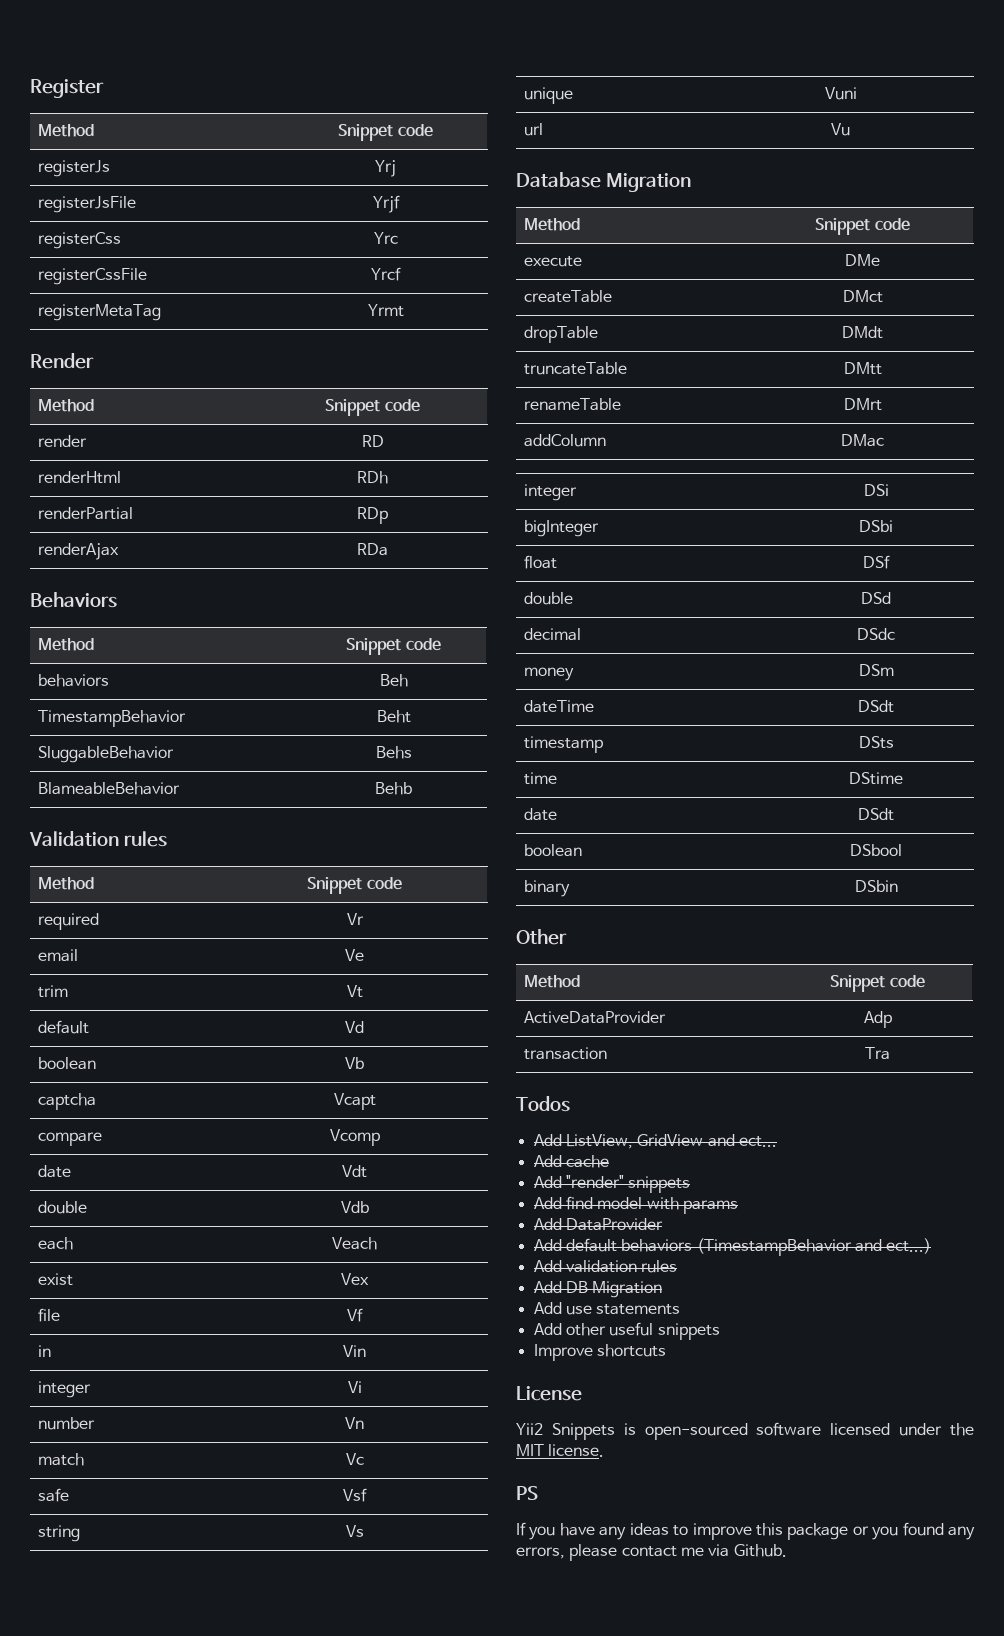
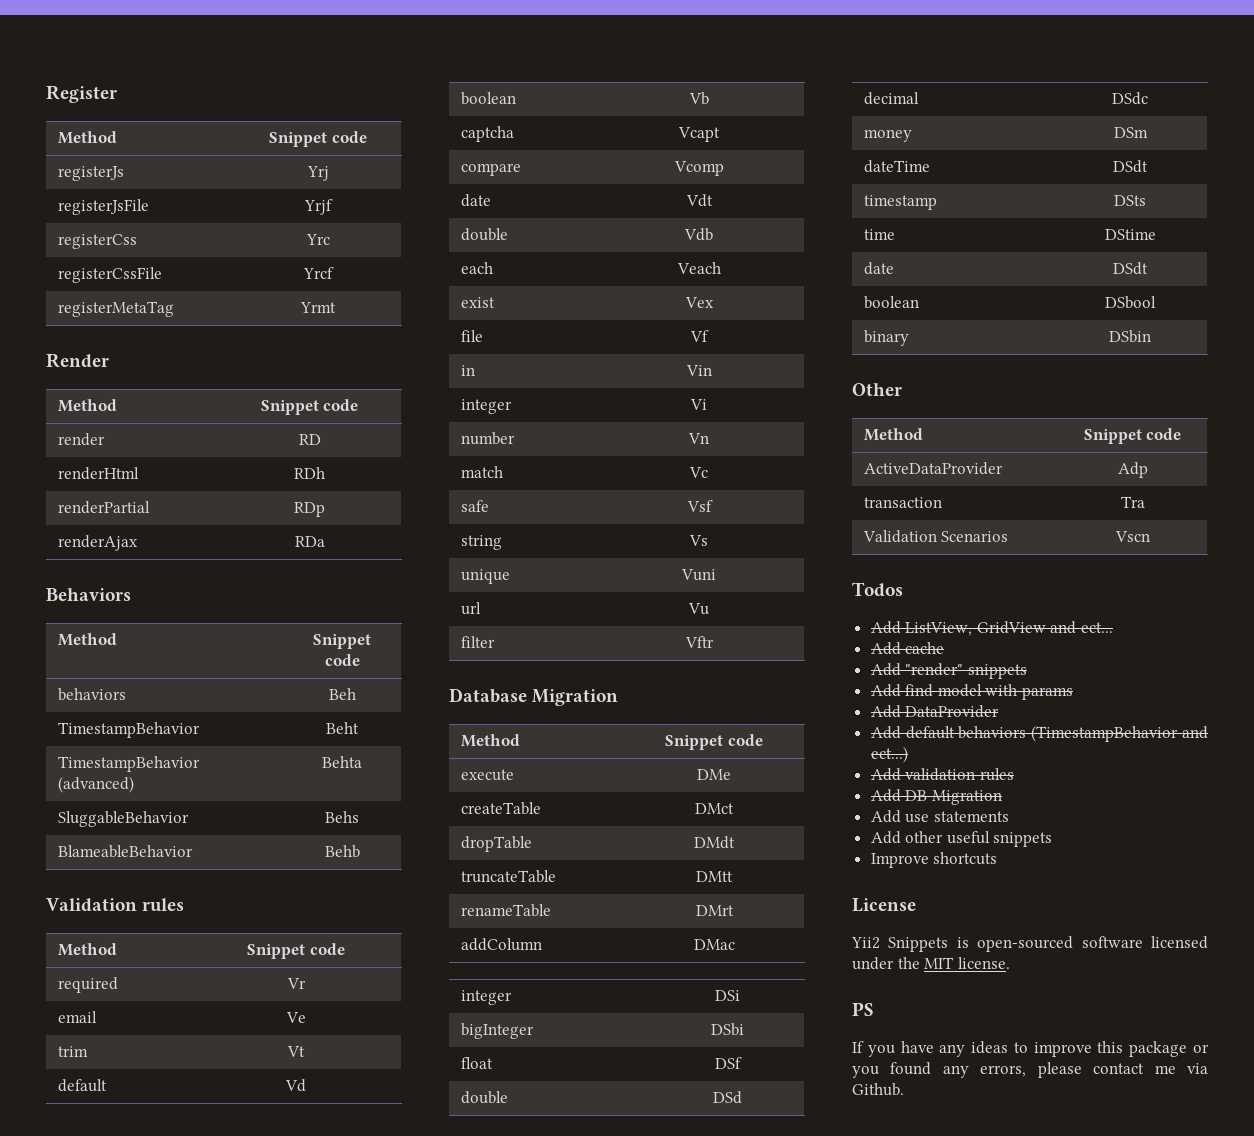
(411, 716) none -> [57,756,200,772] [57,776,134,793] [322,756,362,768] // TimestampBehavior (advanced) | Behta
(850, 129) none -> [460,636,495,648] [684,636,714,648] // filter | Vftr
(891, 1053) none -> [862,530,1009,543] [1114,531,1150,542] // Validation Scenarios | Vscn

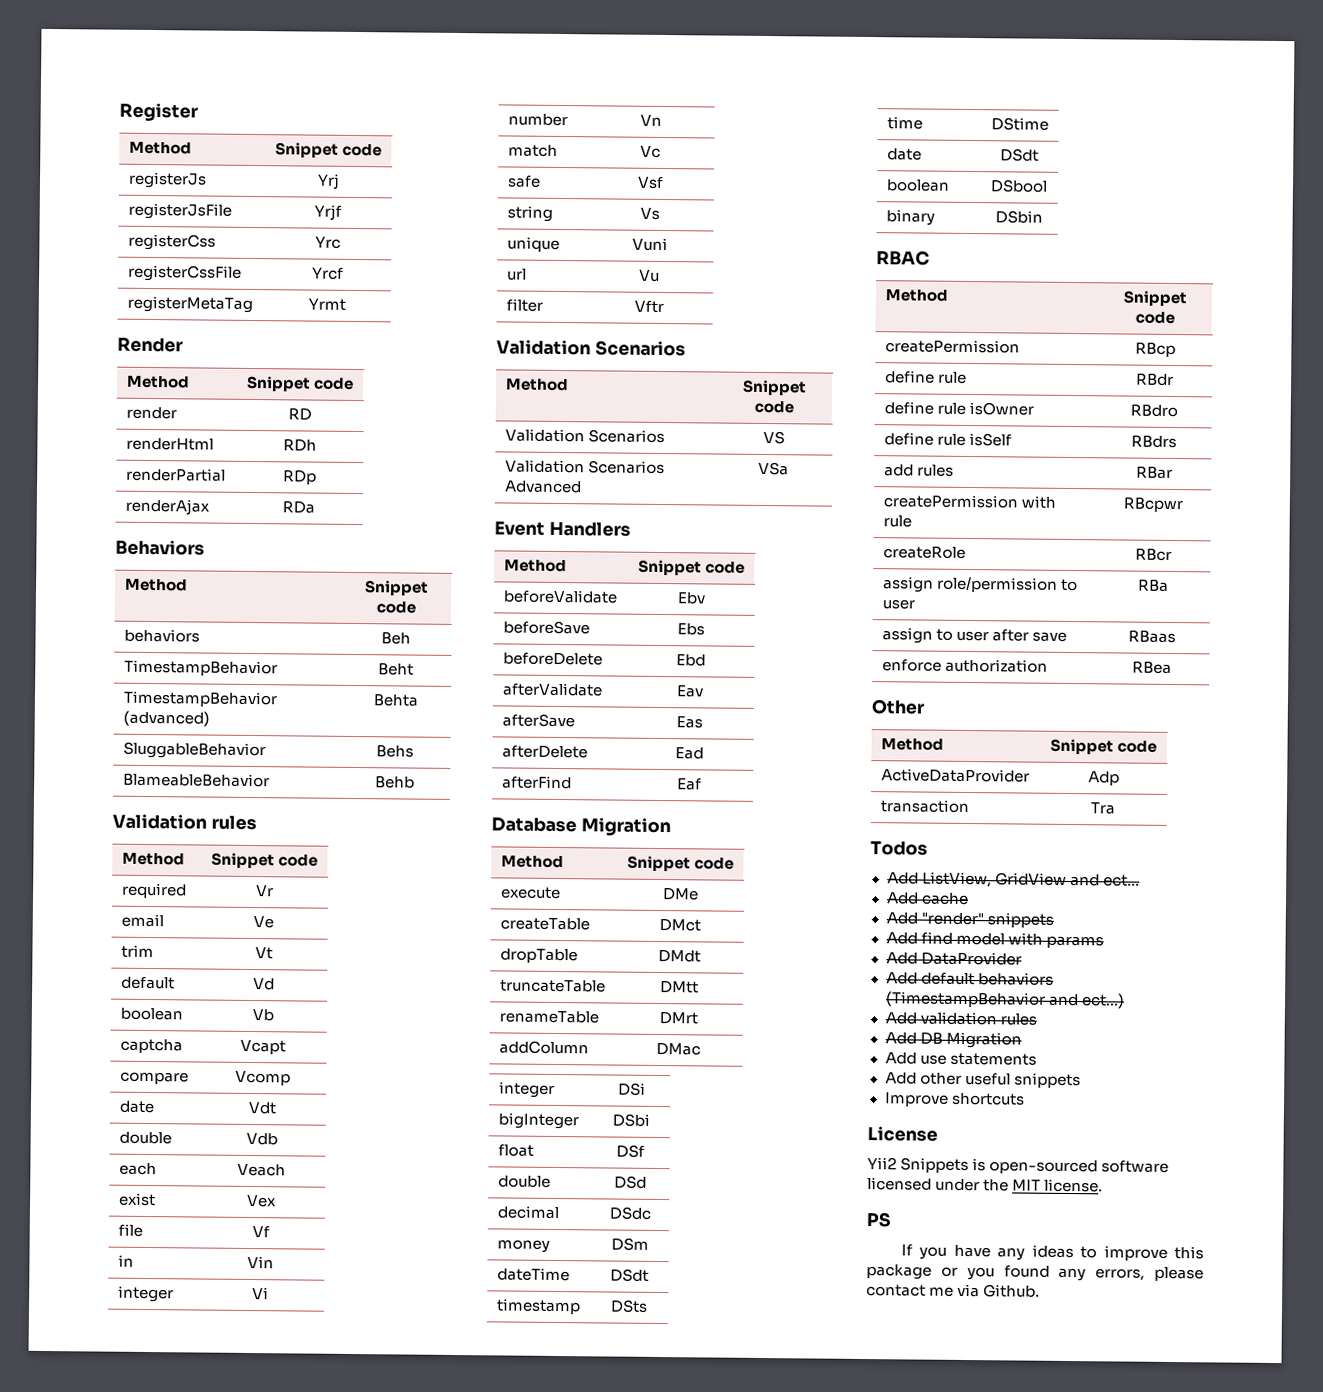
(714, 642) none -> [496,339,686,357] [504,378,569,392] [741,379,807,396] [753,400,794,414] [504,428,665,444] [762,430,785,445] [504,459,665,475] [503,480,582,494] [758,461,789,476] [494,521,631,537] [503,559,567,573] [637,559,746,576] [502,589,618,604] [676,592,706,605] [502,620,590,635] [676,623,705,636] [502,652,603,666] [675,654,706,667] [501,682,603,697] [676,685,704,698] [501,713,575,728] [676,716,703,729] [501,745,588,759] [675,747,704,760] [501,775,572,790] [677,778,702,791] // Validation Scenarios // Method | Snippet code // Validation Scenarios | VS // Validation Scenarios Advanced | VSa // Event Handlers // Method | Snippet code // beforeValidate | Ebv // beforeSave | Ebs // beforeDelete | Ebd // afterValidate | Eav // afterSave | Eas // afterDelete | Ead // afterFind | Eaf
(1151, 336) none -> [876,250,930,266] [884,289,948,302] [1123,290,1187,307] [1135,311,1175,324] [884,339,1020,354] [1134,342,1176,358] [884,370,967,384] [1136,373,1174,386] [883,401,1034,416] [1130,404,1178,418] [883,432,1012,447] [1131,435,1177,449] [883,464,954,477] [1135,466,1173,479] [882,494,1056,509] [882,515,912,528] [1123,497,1183,513] [882,546,966,559] [1134,548,1172,561] [882,576,1078,593] [881,599,915,610] [1137,579,1169,592] [881,627,1067,644] [1128,630,1176,644] [881,658,1048,673] [1132,661,1172,674] // RBAC // Method | Snippet code // createPermission | RBcp // define rule | RBdr // define rule isOwner | RBdro // define rule isSelf | RBdrs // add rules | RBar // createPermission with rule | RBcpwr // createRole | RBcr // assign role/permission to user | RBa // assign to user after save | RBaas // enforce authorization | RBea
[862,530,1009,543] [1114,531,1150,542] // Validation Scenarios | Vscn -> (1115, 808) none

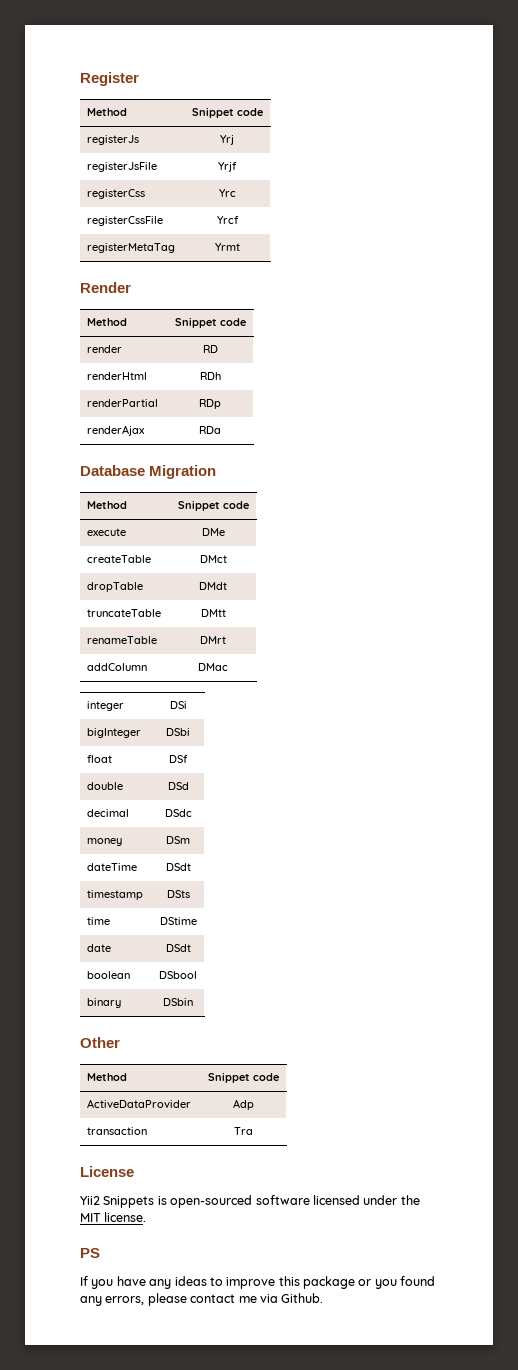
[115,539,205,556] [124,578,188,592] [364,580,429,596] [376,601,416,614] [123,628,200,643] [381,632,411,645] [123,659,278,677] [378,663,414,676] [122,690,278,708] [122,710,210,727] [372,694,419,707] [122,741,266,760] [376,745,414,758] [122,772,270,788] [375,776,415,789] [112,813,257,831] [121,852,185,866] [210,852,319,869] [121,882,187,899] [255,885,274,897] [120,913,164,928] [253,916,274,929] [120,944,154,959] [254,947,273,960] [120,976,175,990] [252,978,275,991] [119,1007,183,1021] [251,1009,274,1022] [119,1038,183,1054] [239,1039,286,1055] [119,1071,189,1085] [234,1070,291,1086] [118,1100,155,1114] [247,1101,277,1115] [118,1131,172,1145] [245,1132,278,1146] [118,1162,157,1176] [237,1163,286,1177] [117,1192,156,1207] [246,1194,277,1208] [117,1223,143,1237] [251,1226,270,1238] [117,1254,134,1267] [247,1255,274,1269] [117,1285,174,1303] [252,1287,269,1300] [507,113,568,127] [639,114,662,126] [507,144,558,157] [640,145,661,158] [506,175,541,188] [636,176,664,189] [506,205,553,222] [639,207,660,220] [506,236,560,252] [631,237,668,252] [506,268,527,281] [639,269,660,282] [505,298,543,312] [633,300,664,314] [496,339,686,357] [504,378,569,392] [741,379,807,396] [753,400,794,414] [504,428,665,444] [762,430,785,445] [504,459,665,475] [503,480,582,494] [758,461,789,476] [494,521,631,537] [503,559,567,573] [637,559,746,576] [502,589,618,604] [676,592,706,605] [502,620,590,635] [676,623,705,636] [502,652,603,666] [675,654,706,667] [501,682,603,697] [676,685,704,698] [501,713,575,728] [676,716,703,729] [501,745,588,759] [675,747,704,760] [501,775,572,790] [677,778,702,791] // Behaviors // Method | Snippet code // behaviors | Beh // TimestampBehavior | Beht // TimestampBehavior (advanced) | Behta // SluggableBehavior | Behs // BlameableBehavior | Behb // Validation rules // Method | Snippet code // required | Vr // email | Ve // trim | Vt // default | Vd // boolean | Vb // captcha | Vcapt // compare | Vcomp // date | Vdt // double | Vdb // each | Veach // exist | Vex // file | Vf // in | Vin // integer | Vi // number | Vn // match | Vc // safe | Vsf // string | Vs // unique | Vuni // url | Vu // filter | Vftr // Validation Scenarios // Method | Snippet code // Validation Scenarios | VS // Validation Scenarios Advanced | VSa // Event Handlers // Method | Snippet code // beforeValidate | Ebv // beforeSave | Ebs // beforeDelete | Ebd // afterValidate | Eav // afterSave | Eas // afterDelete | Ead // afterFind | Eaf -> (221, 430) none
[876,250,930,266] [884,289,948,302] [1123,290,1187,307] [1135,311,1175,324] [884,339,1020,354] [1134,342,1176,358] [884,370,967,384] [1136,373,1174,386] [883,401,1034,416] [1130,404,1178,418] [883,432,1012,447] [1131,435,1177,449] [883,464,954,477] [1135,466,1173,479] [882,494,1056,509] [882,515,912,528] [1123,497,1183,513] [882,546,966,559] [1134,548,1172,561] [882,576,1078,593] [881,599,915,610] [1137,579,1169,592] [881,627,1067,644] [1128,630,1176,644] [881,658,1048,673] [1132,661,1172,674] // RBAC // Method | Snippet code // createPermission | RBcp // define rule | RBdr // define rule isOwner | RBdro // define rule isSelf | RBdrs // add rules | RBar // createPermission with rule | RBcpwr // createRole | RBcr // assign role/permission to user | RBa // assign to user after save | RBaas // enforce authorization | RBea -> (193, 1002) none
[870,841,928,856] [886,871,1140,888] [885,892,969,906] [885,912,1054,928] [885,931,1104,949] [885,951,1022,966] [885,972,1054,986] [884,991,1125,1009] [884,1011,1037,1026] [884,1031,1022,1049] [884,1052,1037,1066] [884,1072,1081,1089] [884,1092,1025,1107] // Todos // Add ListView, GridView and ect... // Add cache // Add "render" snippets // Add find model with params // Add DataProvider // Add default behaviors (TimestampBehavior and ect...) // Add validation rules // Add DB Migration // Add use statements // Add other useful snippets // Improve shortcuts -> (253, 1131) none

